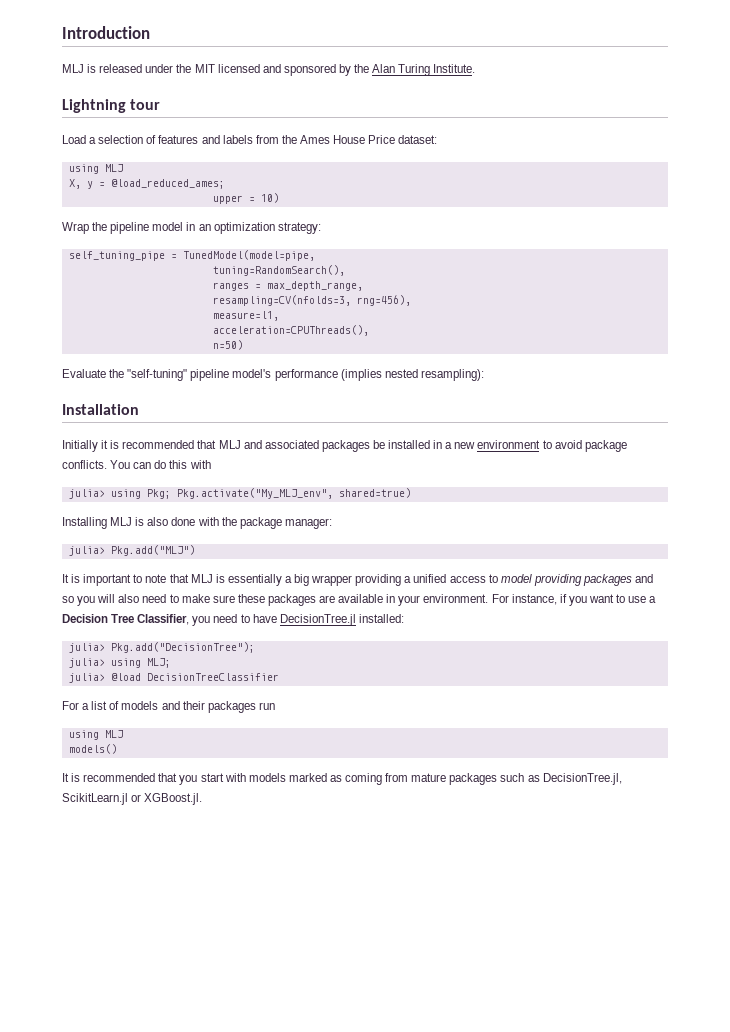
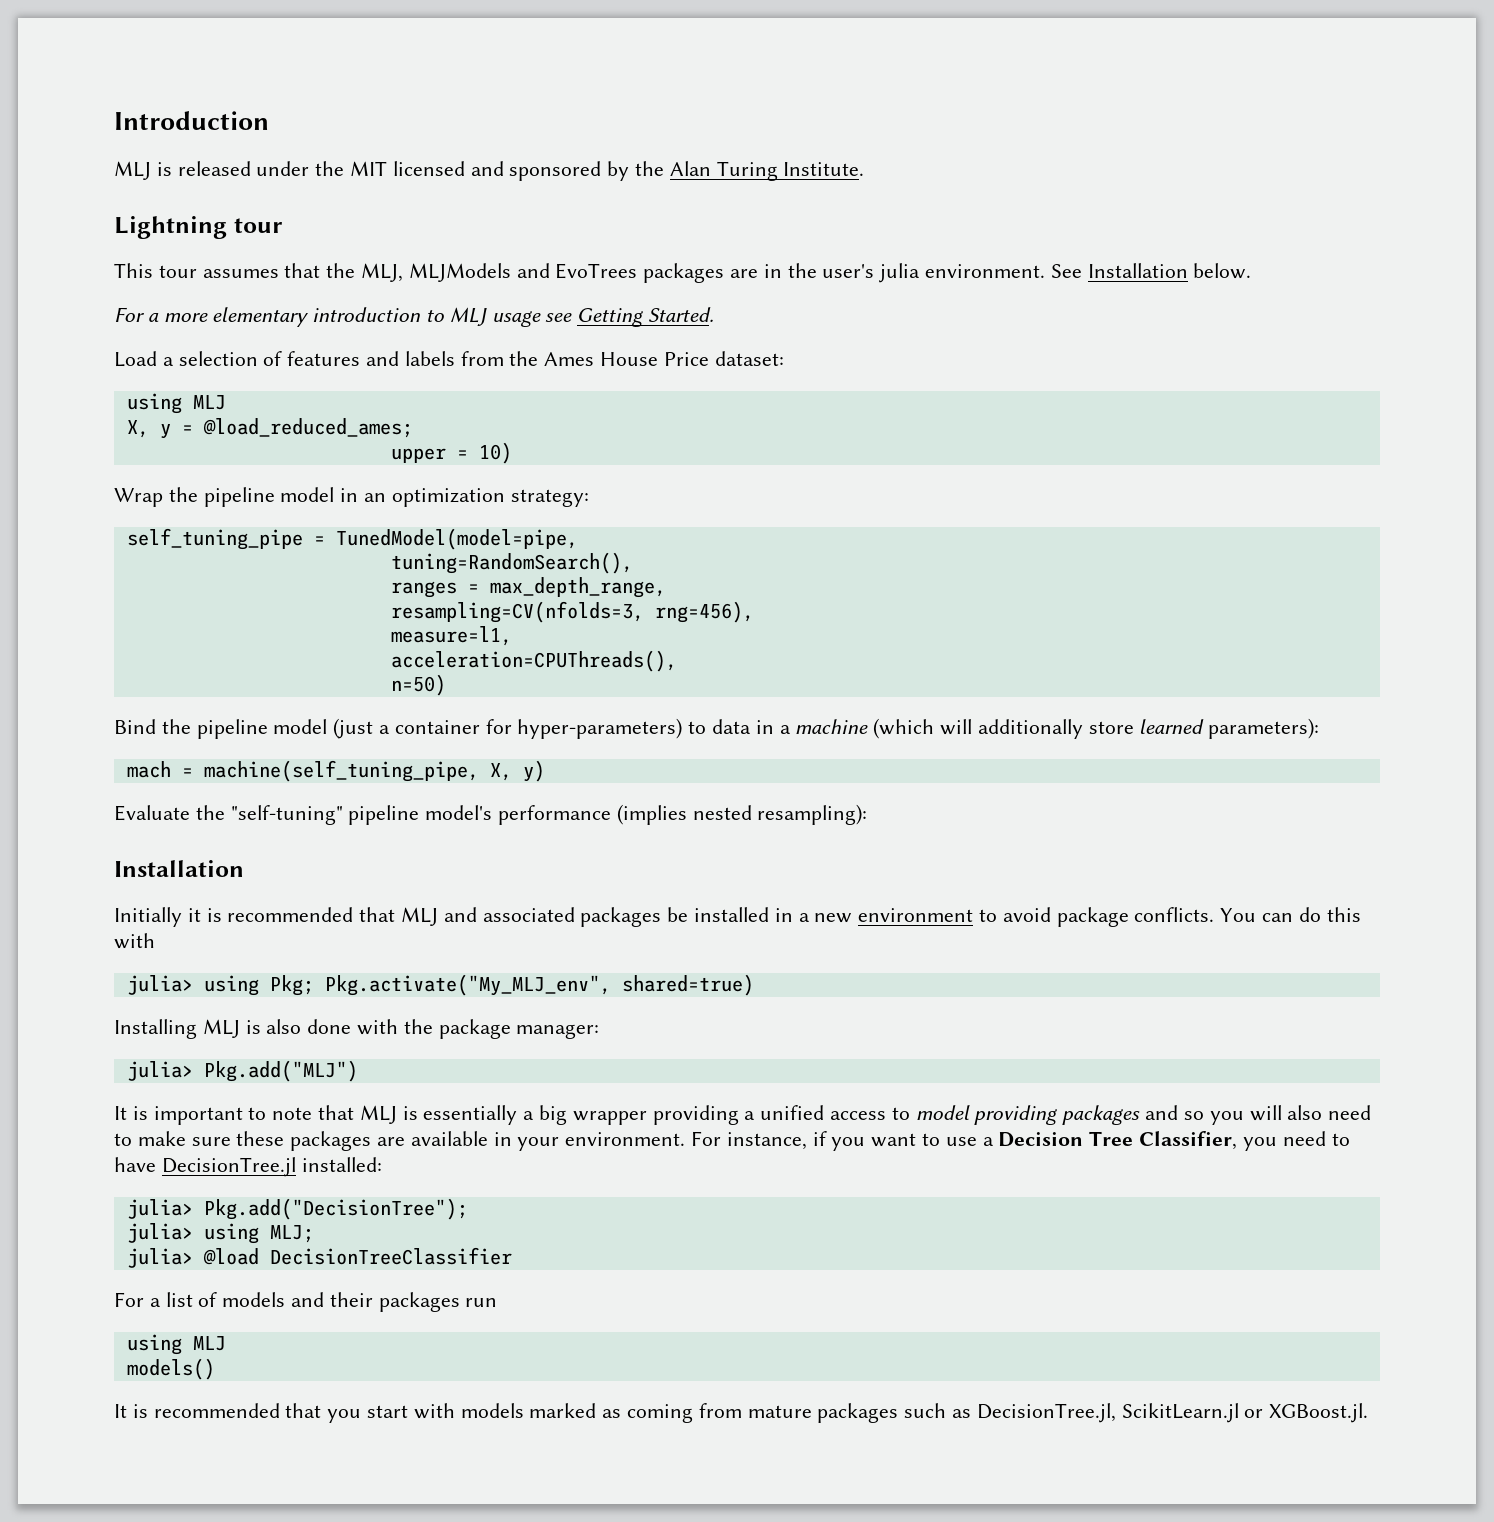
(161, 104) none -> [114,263,1252,283] [114,307,715,327] // This tour assumes that the MLJ, MLJModels and EvoTrees packages are in the user's julia environment. See Installation below. // For a more elementary introduction to MLJ usage see Getting Started.
(243, 345) none -> [114,718,1320,739] [126,760,545,782] // Bind the pipeline model (just a container for hyper-parameters) to data in a machine (which will additionally store learned parameters): // mach = machine(self_tuning_pipe, X, y)

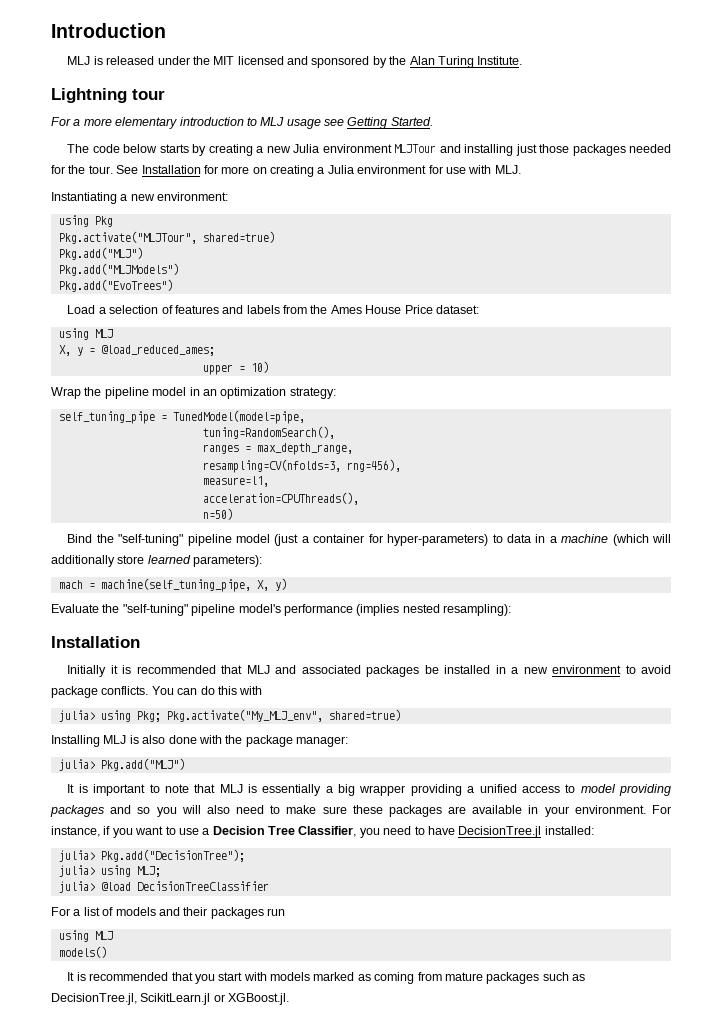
[114,263,1252,283] // This tour assumes that the MLJ, MLJModels and EvoTrees packages are in the user's julia environment. See Installation below. -> (165, 94) none
(715, 314) none -> [67,144,672,156] [51,165,521,177] [51,192,229,204] [58,215,113,227] [58,231,275,244] [58,247,143,260] [58,263,179,276] [58,279,173,292] // The code below starts by creating a new Julia environment MLJTour and installing just those packages needed for the tour. See Installation for more on creating a Julia environment for use with MLJ. // Instantiating a new environment: // using Pkg // Pkg.activate("MLJTour", shared=true) // Pkg.add("MLJ") // Pkg.add("MLJModels") // Pkg.add("EvoTrees")
(191, 726) none -> [118,534,184,546] "self-tuning"

